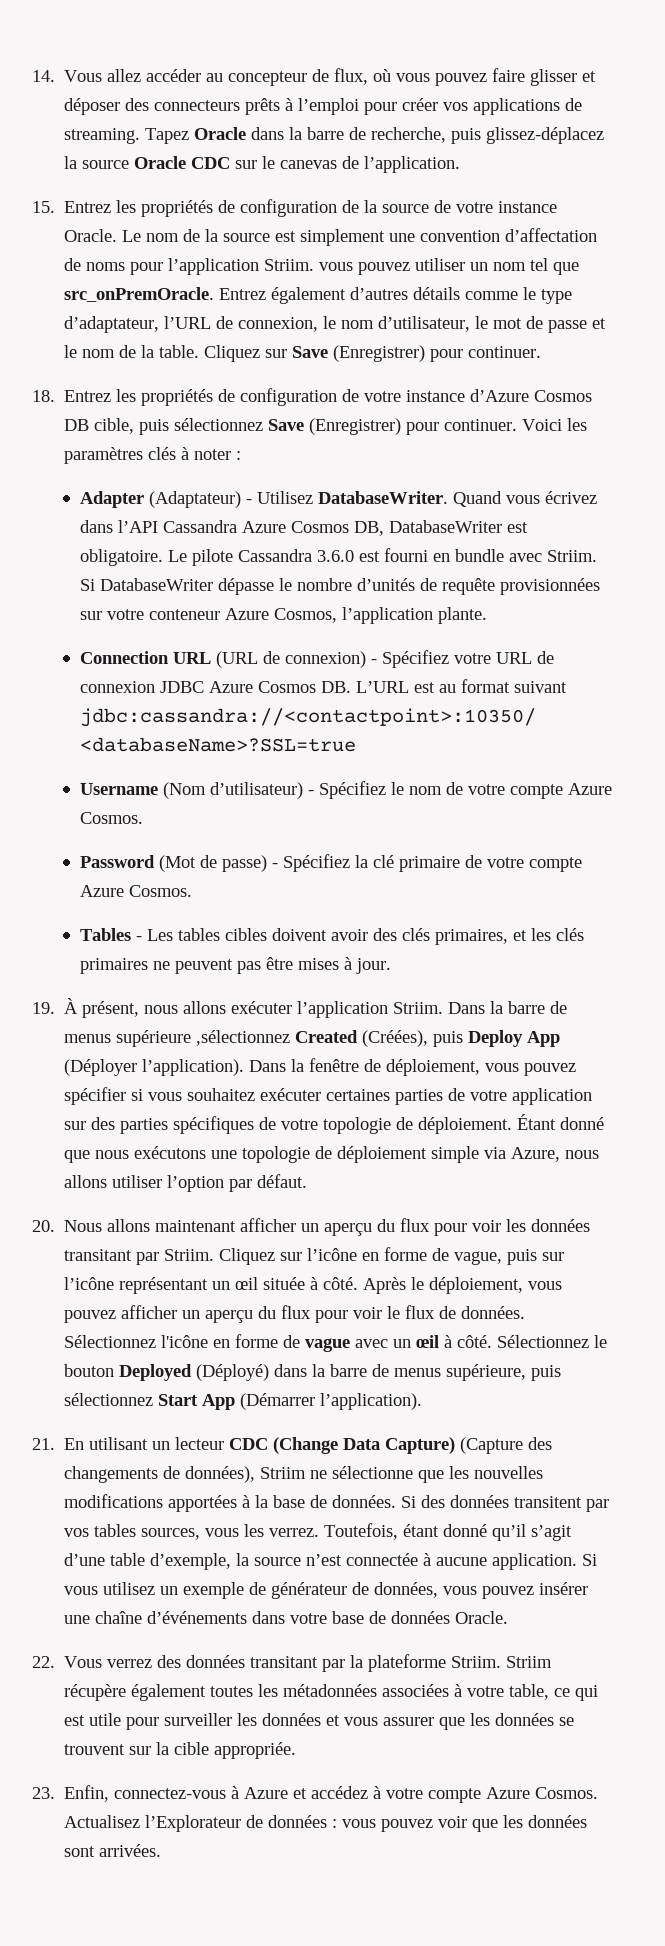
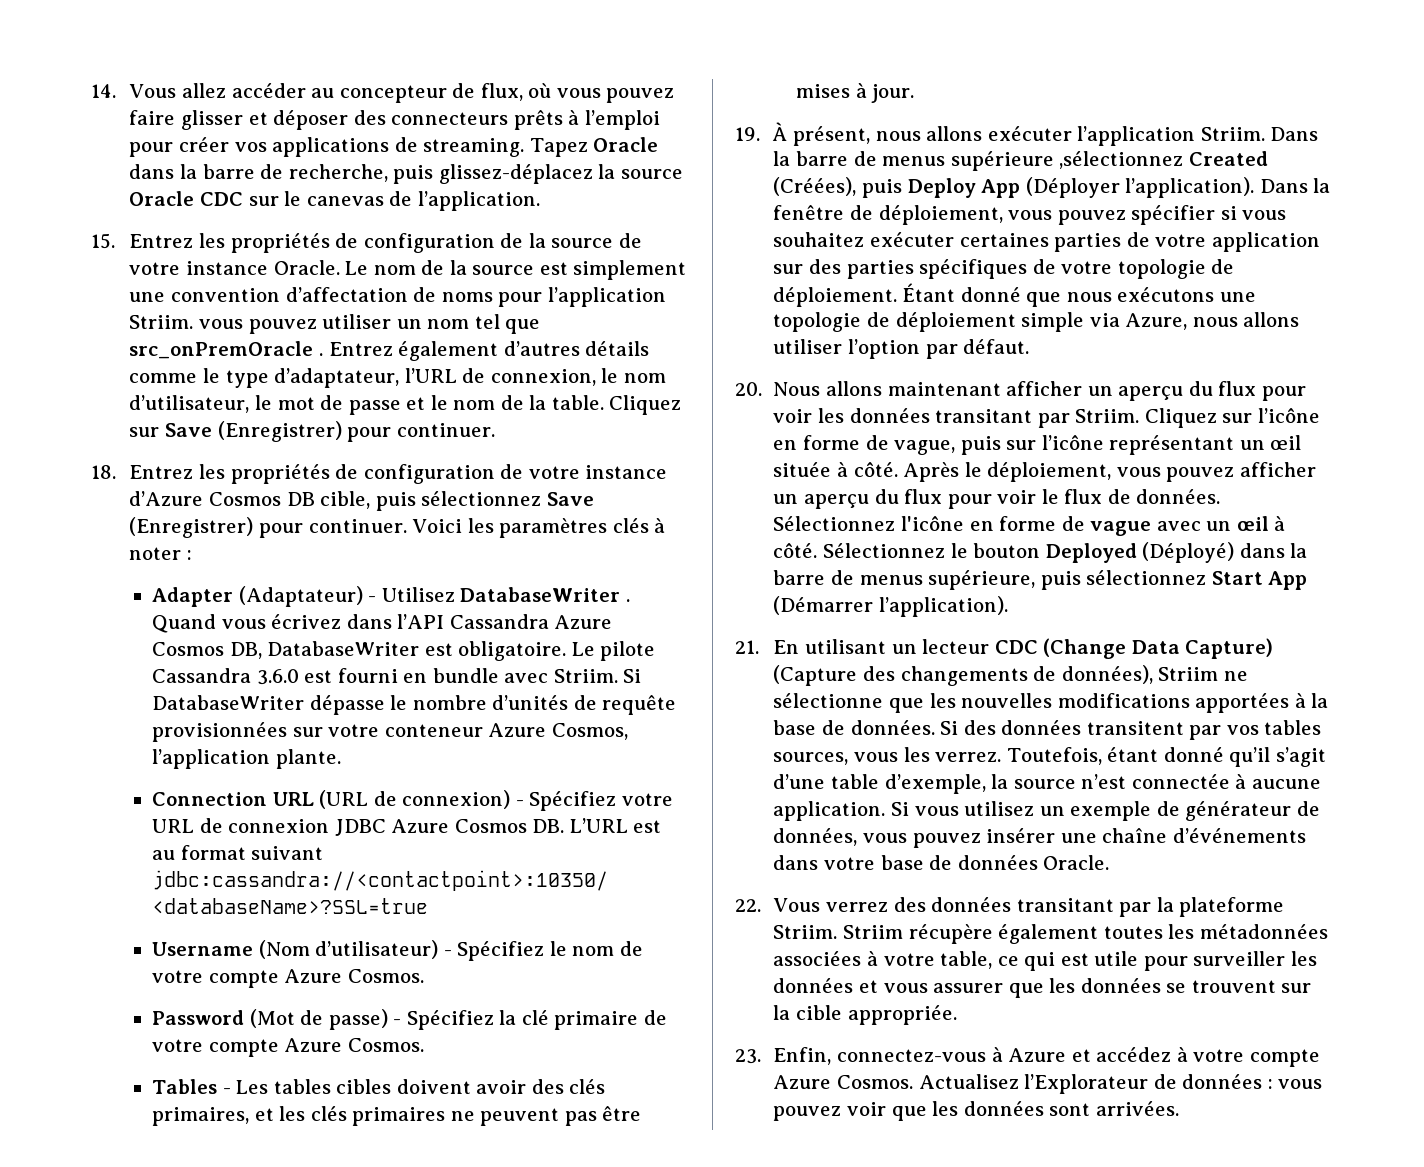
[64,287,215,302] src_onPremOracle. -> [129,341,324,359] src_onPremOracle .
[317,491,448,504] DatabaseWriter. -> [460,587,630,602] DatabaseWriter .

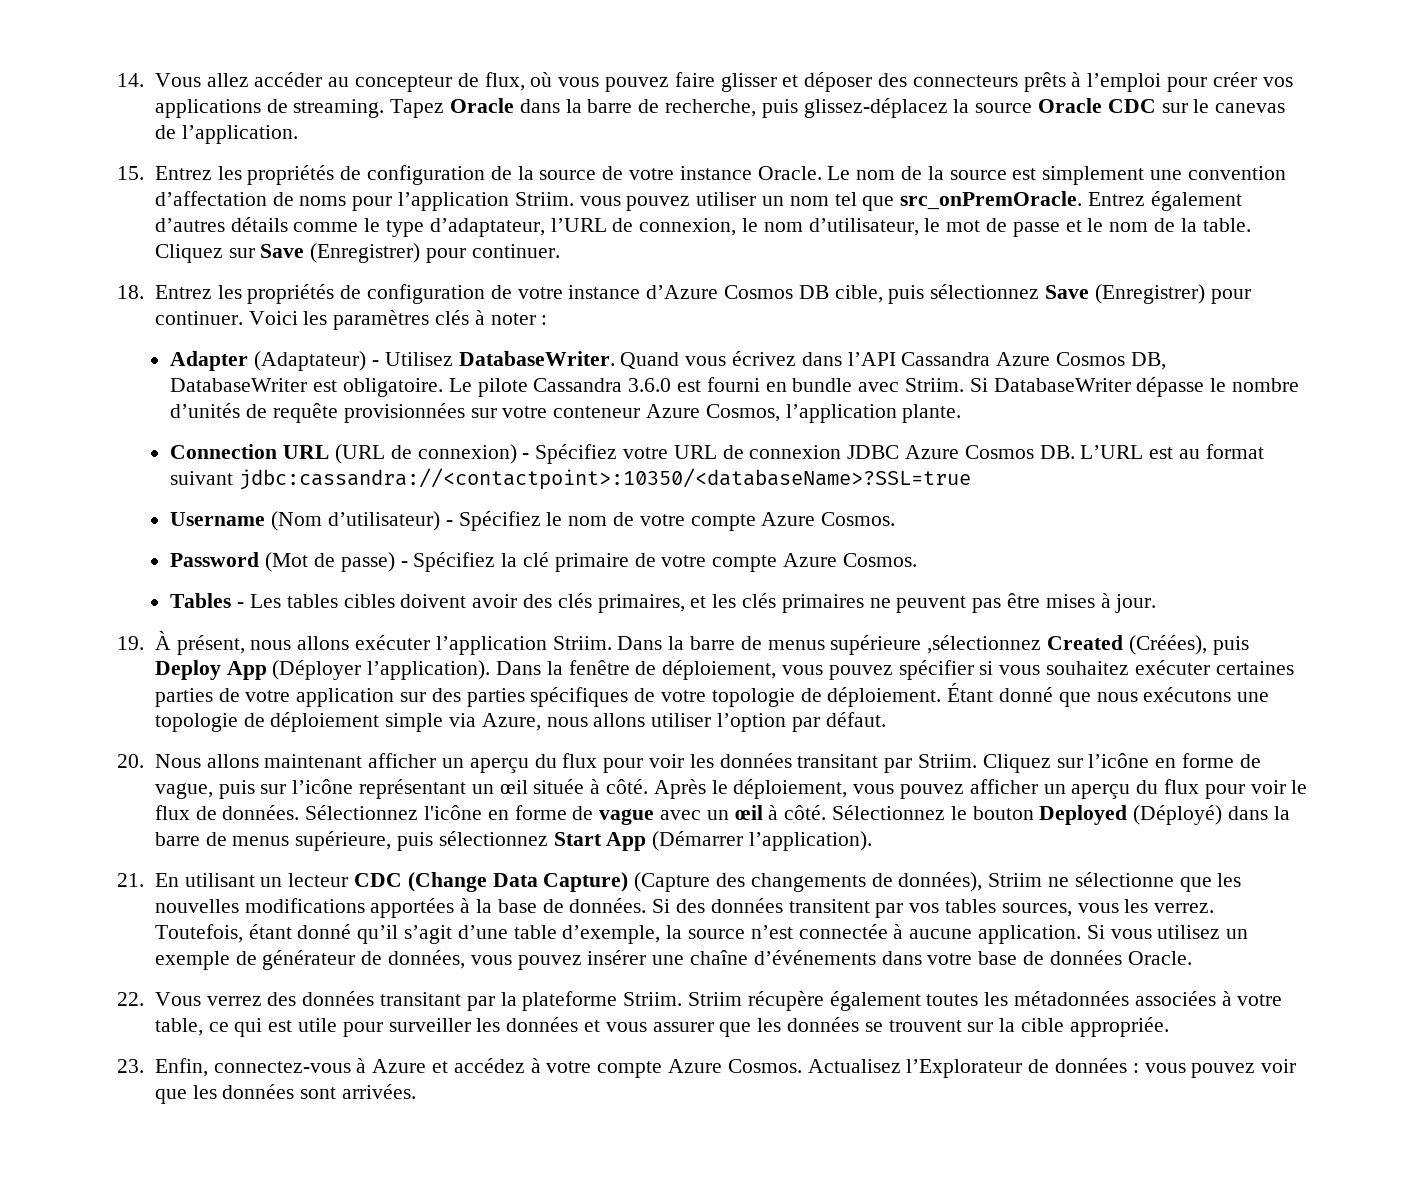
[129,341,324,359] src_onPremOracle . -> [900,191,1083,210] src_onPremOracle.
[460,587,630,602] DatabaseWriter . -> [458,351,615,366] DatabaseWriter.

